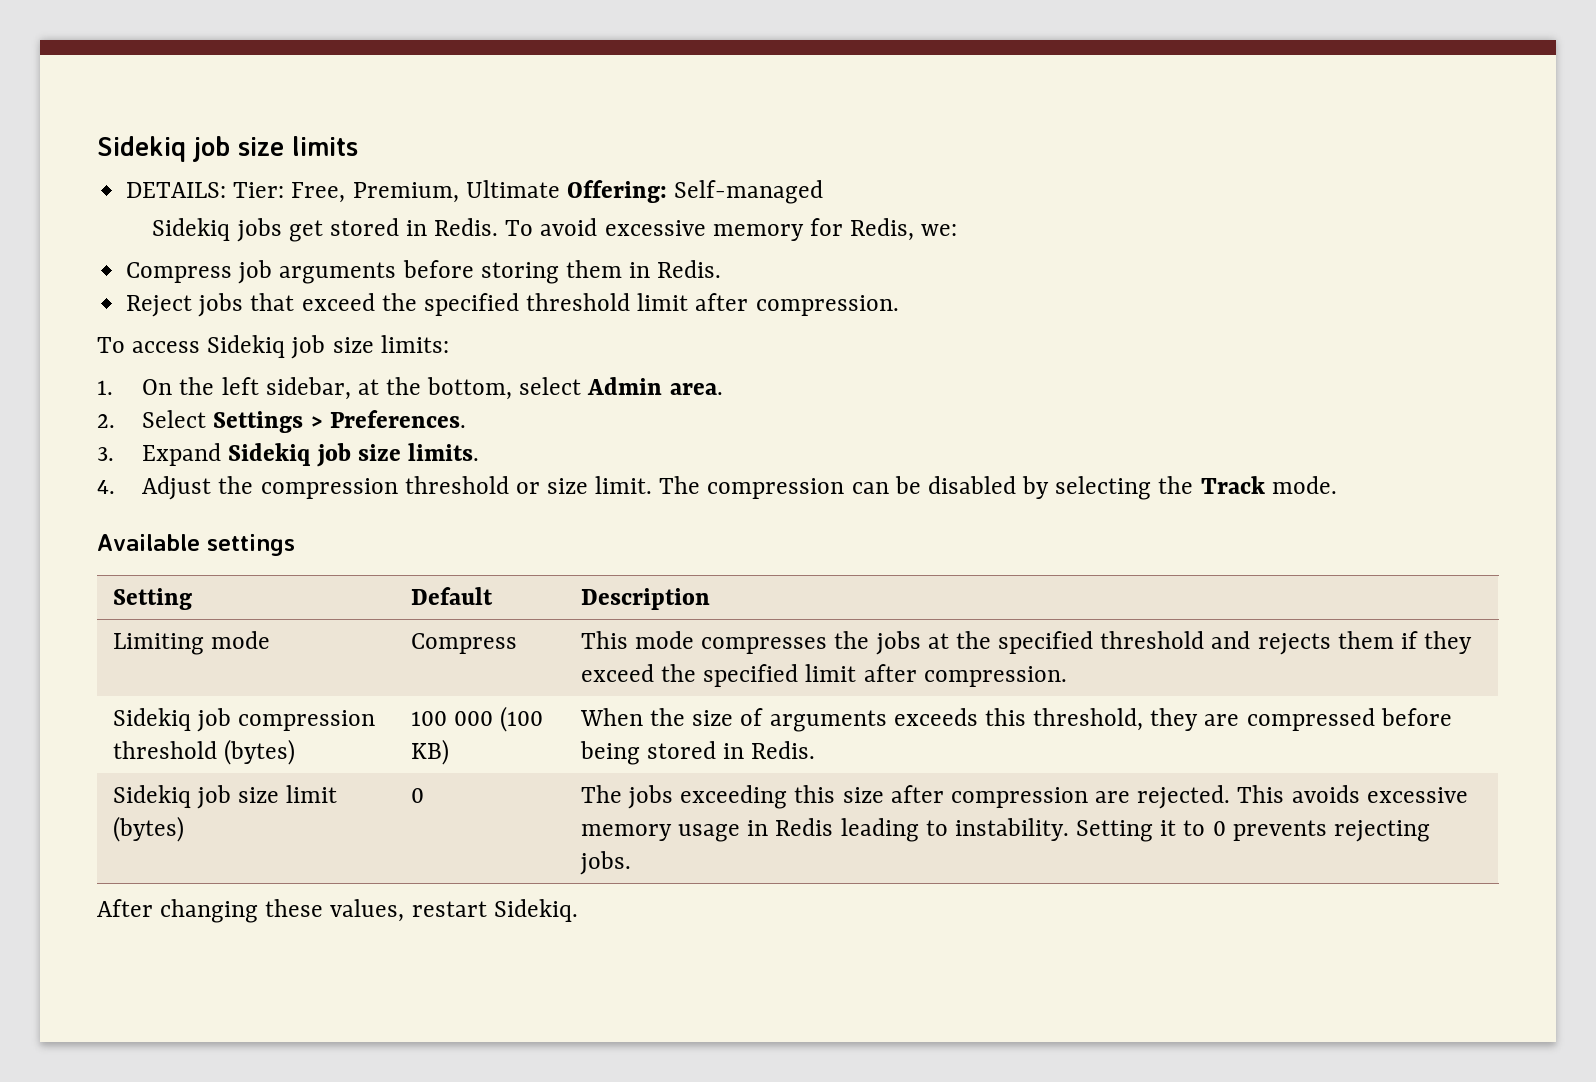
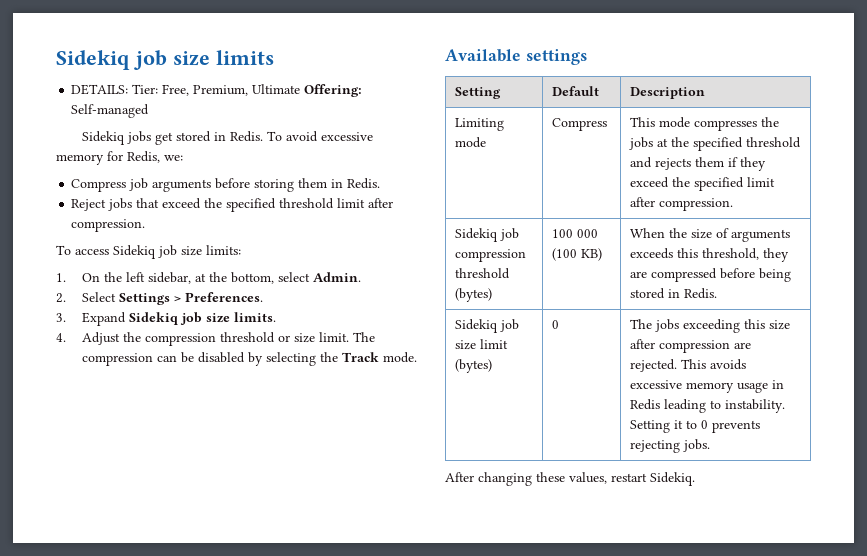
[587,377,723,395] Admin area. -> [313,272,362,282] Admin.

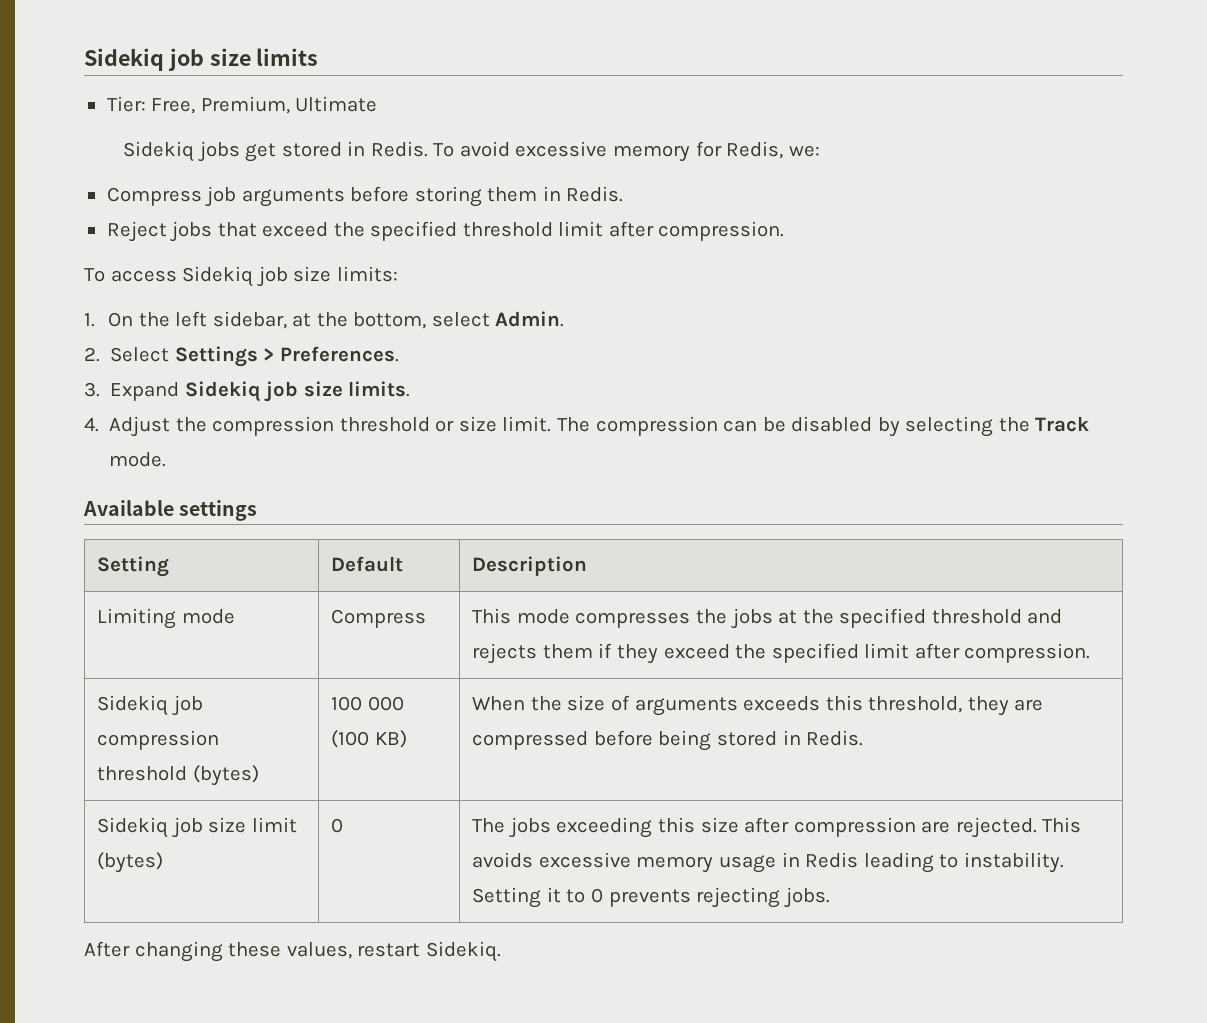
[71,84,129,95] DETAILS: -> (319, 57) none
[304,84,363,97] [71,104,150,118] Offering: Self-managed -> (378, 104) none

